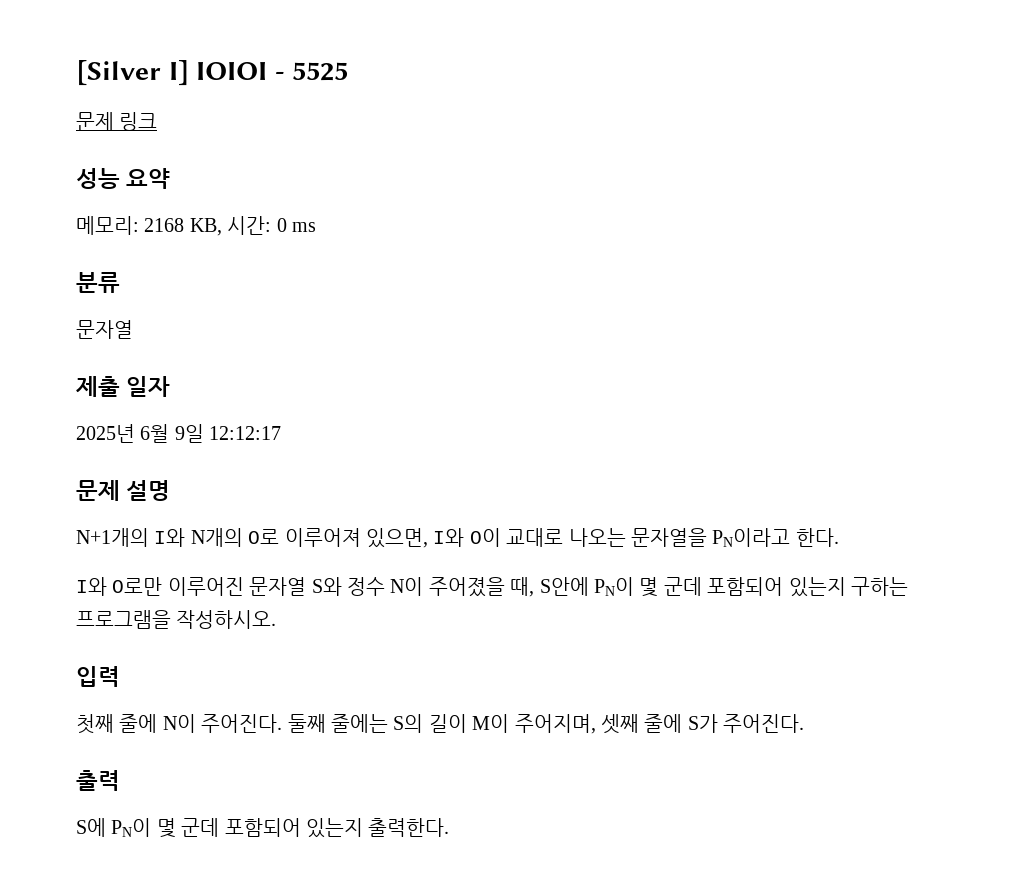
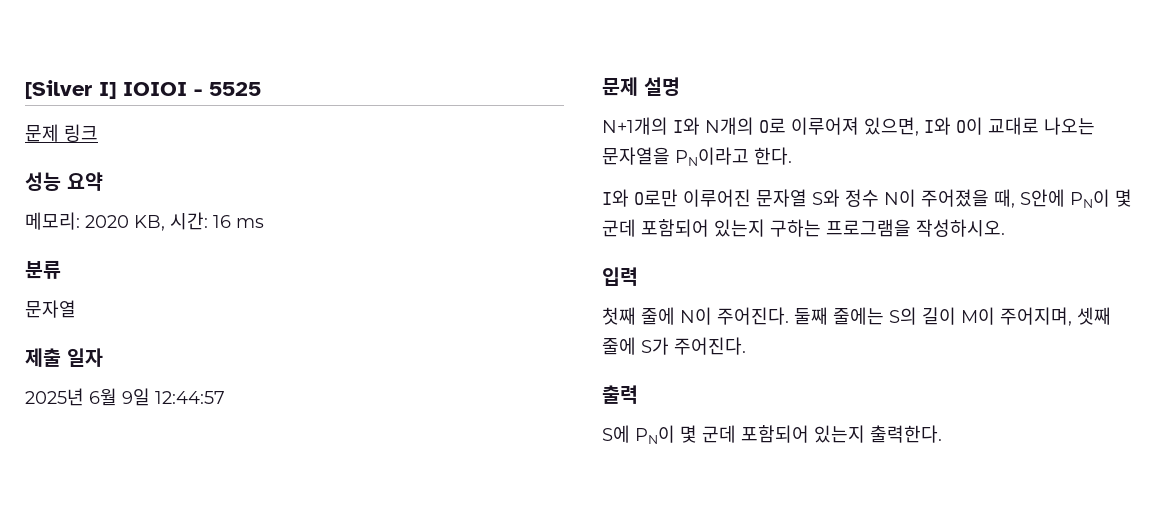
[144,218,185,232] 2168 -> [85,215,129,228] 2020
[276,218,287,232] 0 -> [213,215,231,228] 16
[209,426,282,440] 12:12:17 -> [155,391,225,404] 12:44:57

